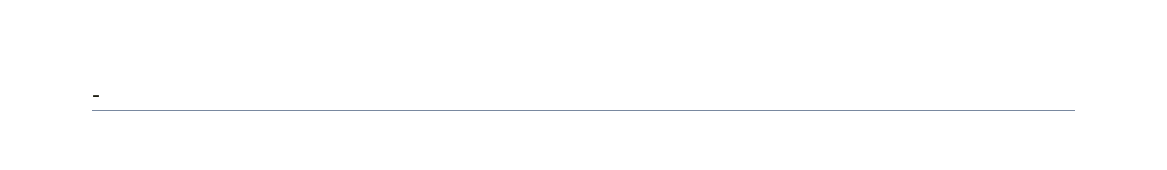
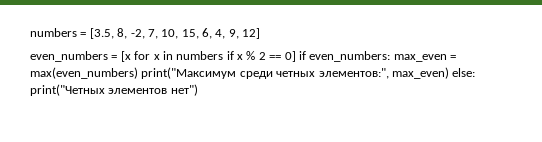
[92,95,100,102] - -> [30,28,261,39] [30,51,456,62] [30,67,476,79] [30,84,198,96] numbers = [3.5, 8, -2, 7, 10, 15, 6, 4, 9, 12] // even_numbers = [x for x in numbers if x % 2 == 0] if even_numbers: max_even = max(even_numbers) print("Максимум среди четных элементов:", max_even) else: print("Четных элементов нет")

